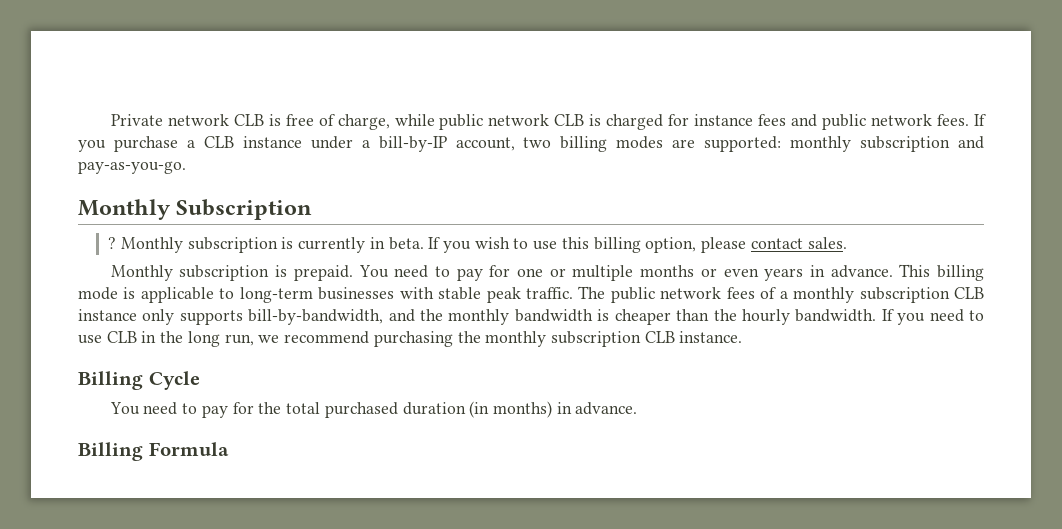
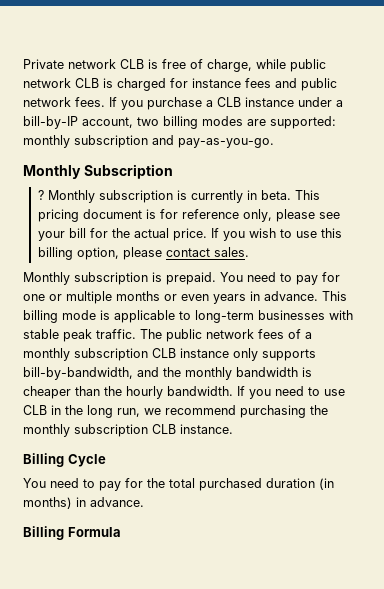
(424, 243) none -> [294,190,320,200] [37,209,340,222] [37,228,207,241] This pricing document is for reference only, please see your bill for the actual price.

